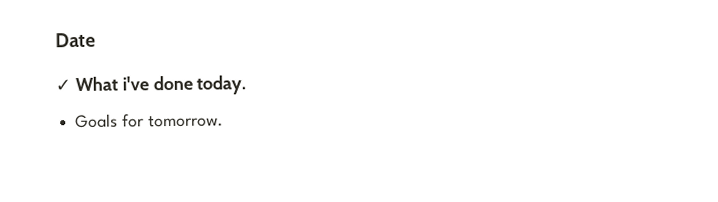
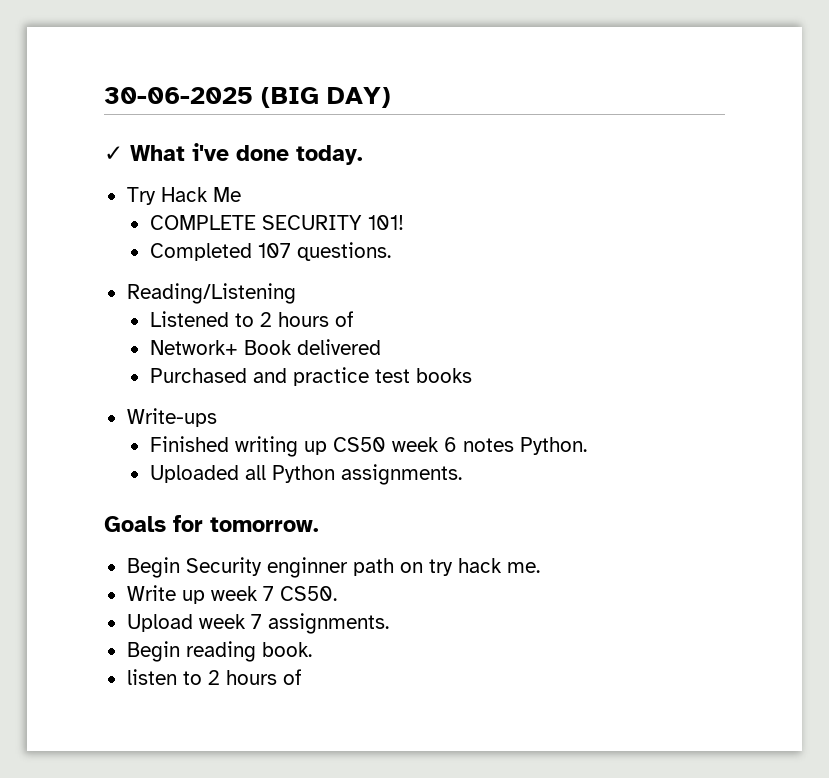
[55,32,96,48] Date -> [104,87,391,108] 30-06-2025 (BIG DAY)
[75,113,223,129] Goals for tomorrow. -> [126,187,241,205] [149,215,404,230] [149,242,391,261] [126,283,296,304] [149,311,354,327] [149,339,381,355] [149,367,472,386] [126,408,217,427] [149,436,587,457] [149,464,462,485] [104,515,319,532] [126,557,540,578] [126,585,337,604] [126,613,389,634] [126,641,312,662] [126,669,302,685] Try Hack Me // COMPLETE SECURITY 101! // Completed 107 questions. // Reading/Listening // Listened to 2 hours of // Network+ Book delivered // Purchased and practice test books // Write-ups // Finished writing up CS50 week 6 notes Python. // Uploaded all Python assignments. // Goals for tomorrow. // Begin Security enginner path on try hack me. // Write up week 7 CS50. // Upload week 7 assignments. // Begin reading book. // listen to 2 hours of

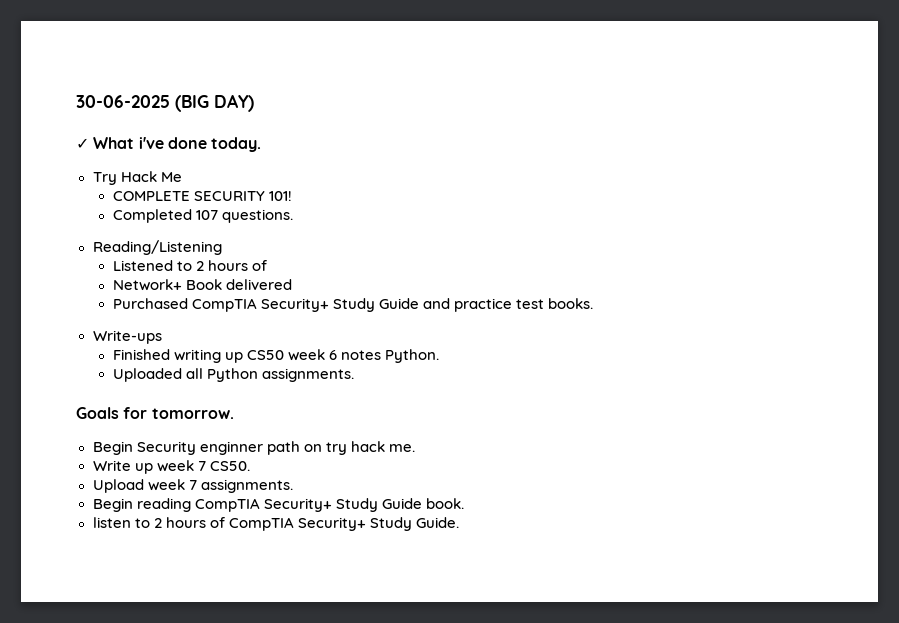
(247, 375) none -> [191,298,419,312] CompTIA Security+ Study Guide
[415,368,472,383] books -> [548,298,594,309] books.
(256, 651) none -> [194,498,422,512] CompTIA Security+ Study Guide
(302, 677) none -> [228,517,459,531] CompTIA Security+ Study Guide.

